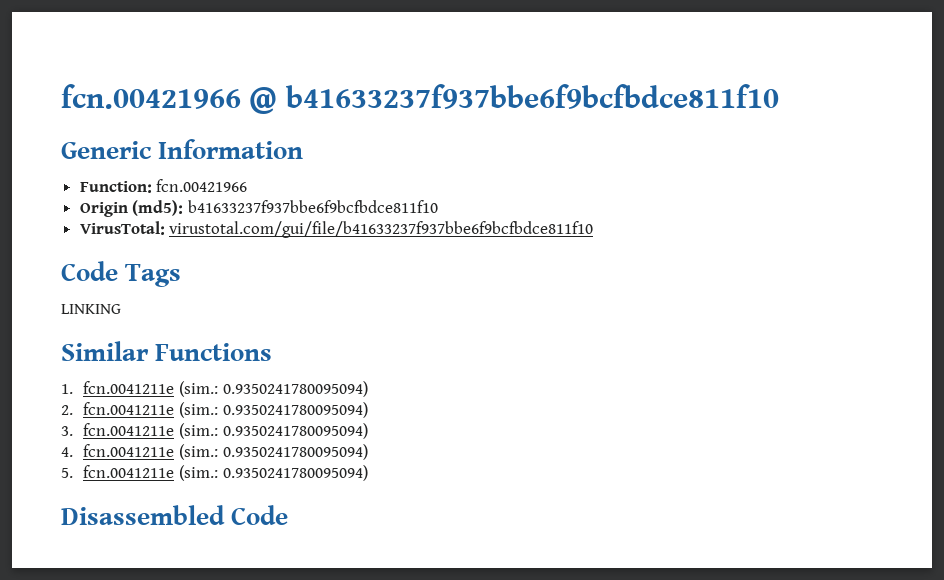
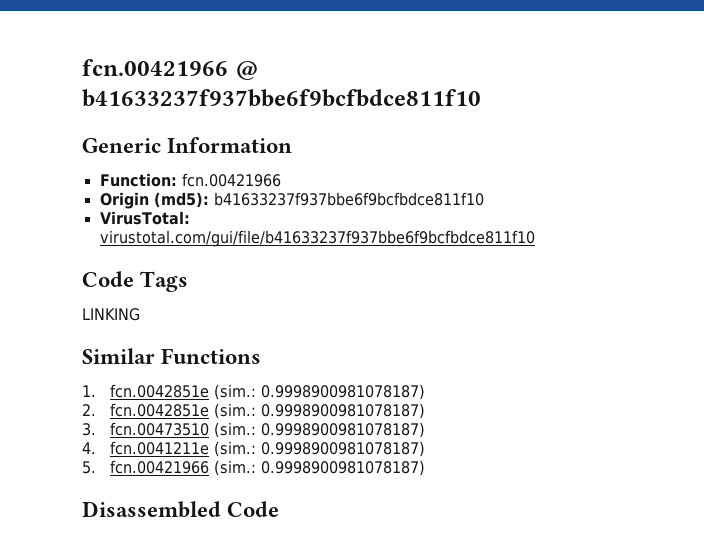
[83,381,368,397] [61,402,368,418] [61,423,368,439] [61,444,368,460] [61,465,368,481] fcn.0041211e (sim.: 0.9350241780095094) // 2. fcn.0041211e (sim.: 0.9350241780095094) // 3. fcn.0041211e (sim.: 0.9350241780095094) // 4. fcn.0041211e (sim.: 0.9350241780095094) // 5. fcn.0041211e (sim.: 0.9350241780095094) -> [110,384,426,400] [82,403,426,419] [82,422,426,438] [82,441,426,457] [82,460,426,476] fcn.0042851e (sim.: 0.9998900981078187) // 2. fcn.0042851e (sim.: 0.9998900981078187) // 3. fcn.00473510 (sim.: 0.9998900981078187) // 4. fcn.0041211e (sim.: 0.9998900981078187) // 5. fcn.00421966 (sim.: 0.9998900981078187)

